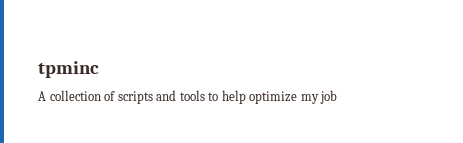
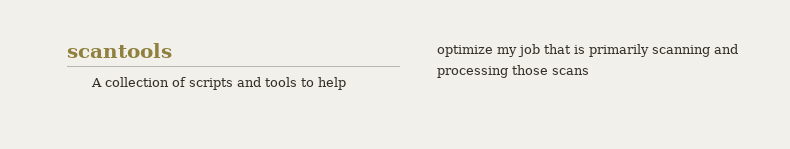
[38,61,99,78] tpminc -> [67,43,172,58] scantools
(338, 97) none -> [544,44,738,57] [437,65,589,78] that is primarily scanning and processing those scans

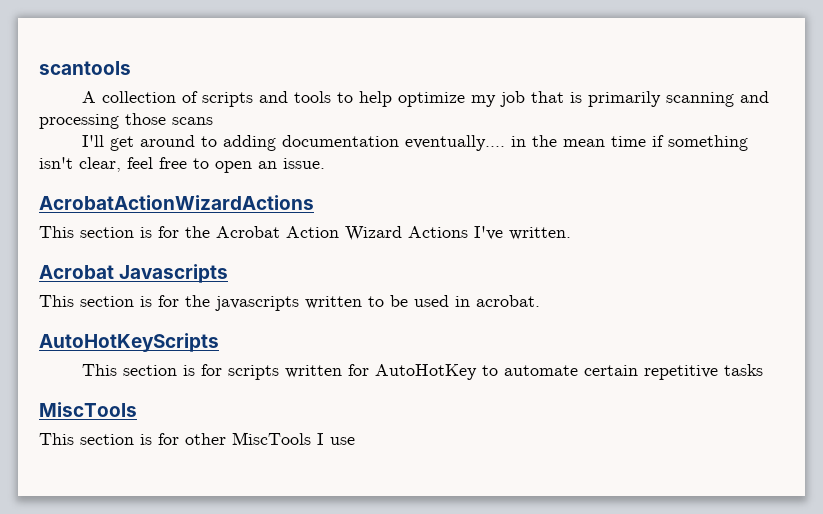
(589, 71) none -> [81,135,748,151] [39,157,325,173] [39,195,314,210] [39,226,571,241] [39,264,229,283] [39,295,540,311] [39,333,219,352] [81,364,763,380] [39,402,137,417] [39,432,355,445] // I'll get around to adding documentation eventually.... in the mean time if something isn't clear, feel free to open an issue. // AcrobatActionWizardActions // This section is for the Acrobat Action Wizard Actions I've written. // Acrobat Javascripts // This section is for the javascripts written to be used in acrobat. // AutoHotKeyScripts // This section is for scripts written for AutoHotKey to automate certain repetitive tasks // MiscTools // This section is for other MiscTools I use

